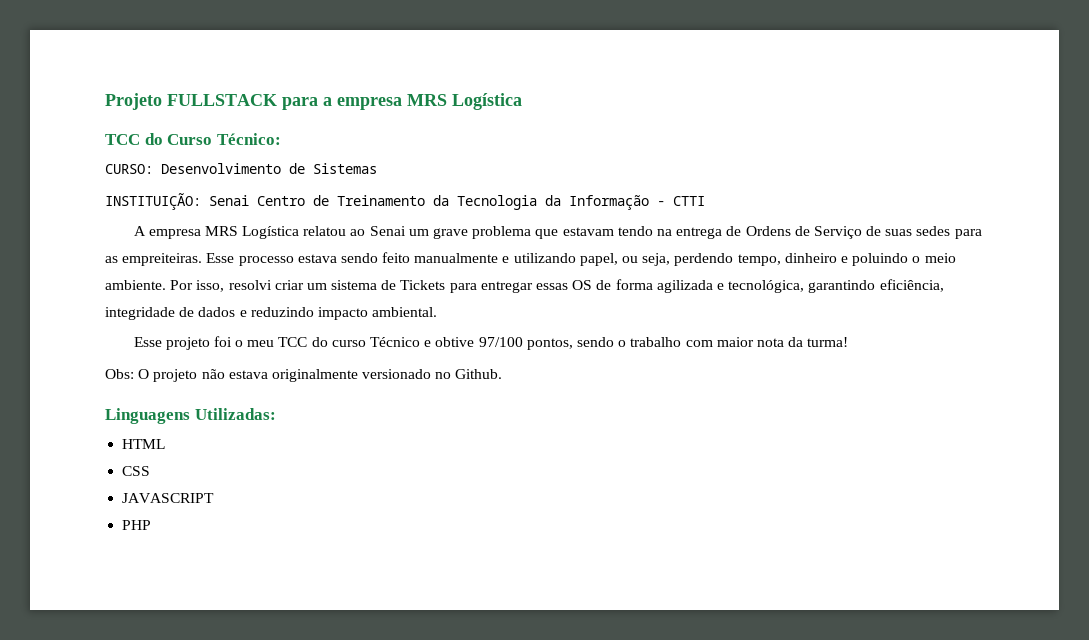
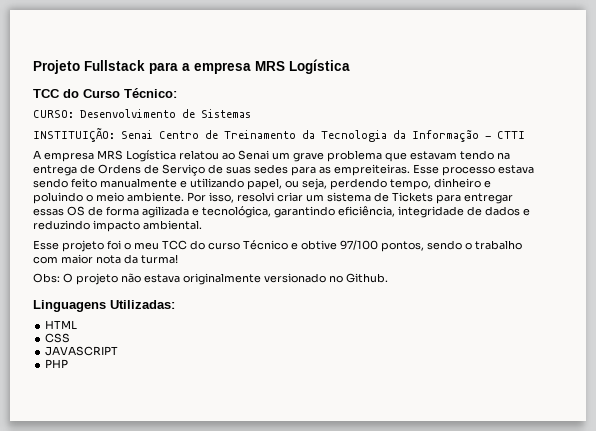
[167,94,277,106] FULLSTACK -> [84,60,145,71] Fullstack

